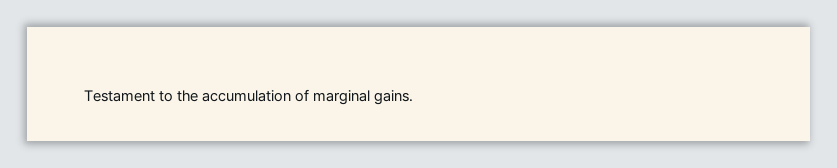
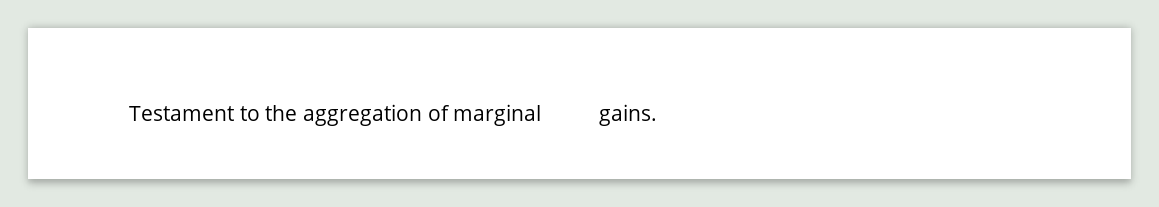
[202,90,292,102] accumulation -> [302,104,422,126] aggregation

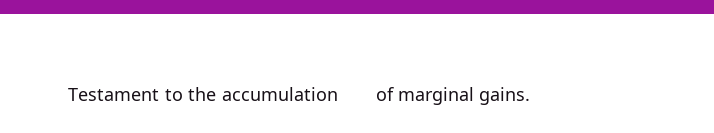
[302,104,422,126] aggregation -> [222,87,338,101] accumulation

